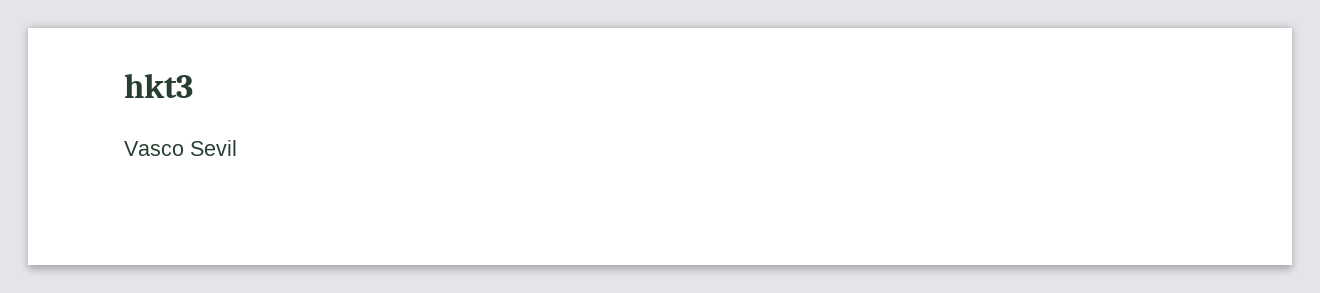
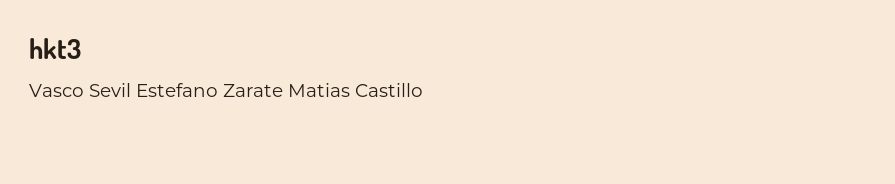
(237, 148) none -> [136,83,423,97] Estefano Zarate Matias Castillo

